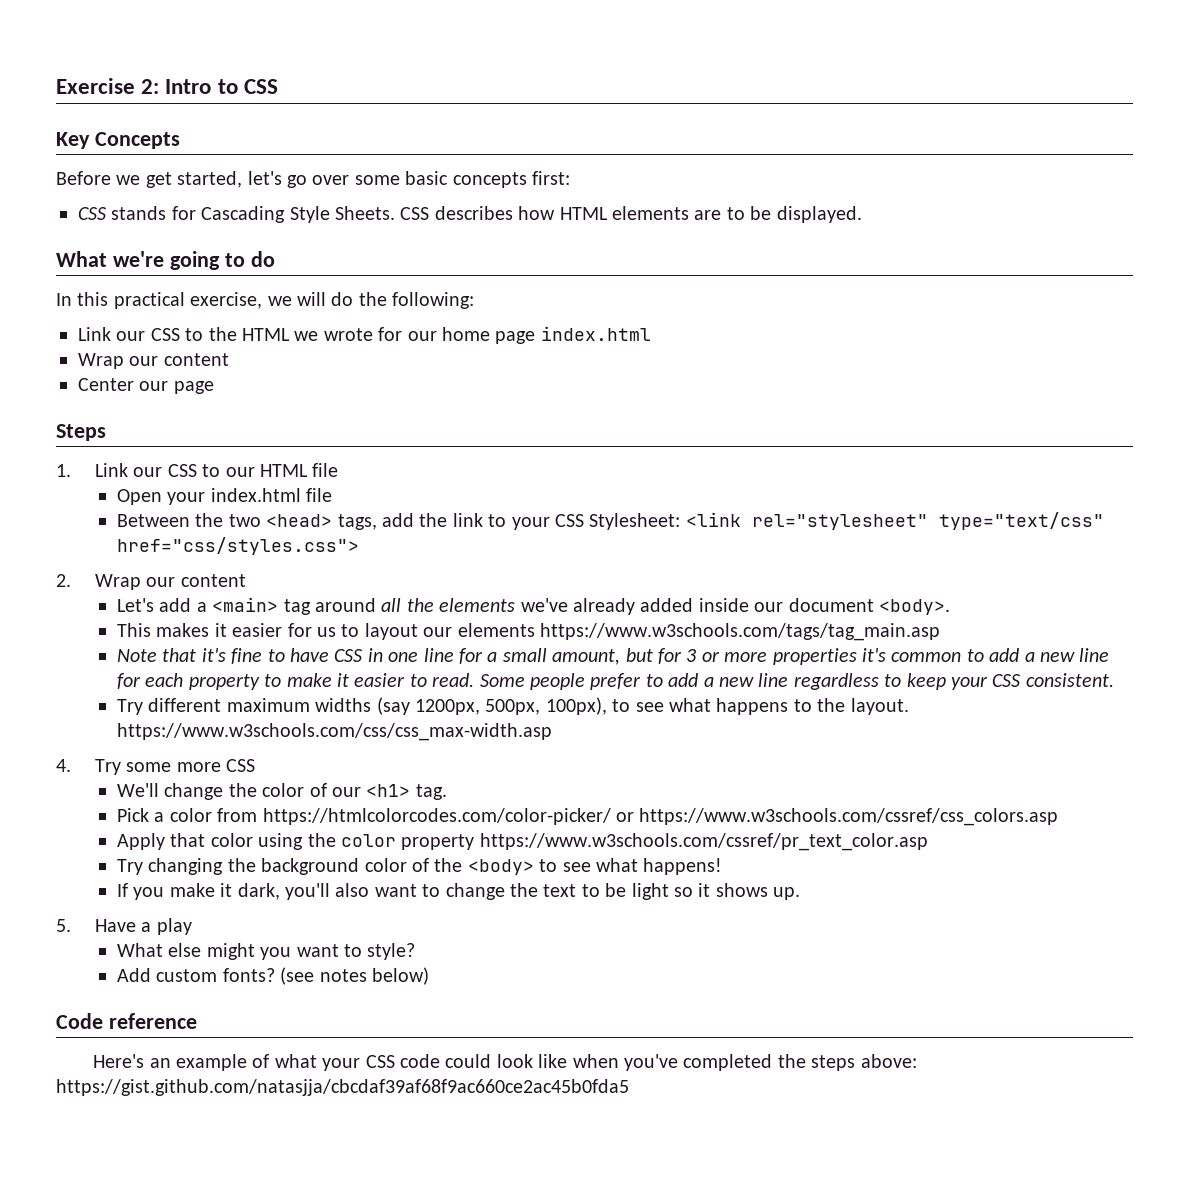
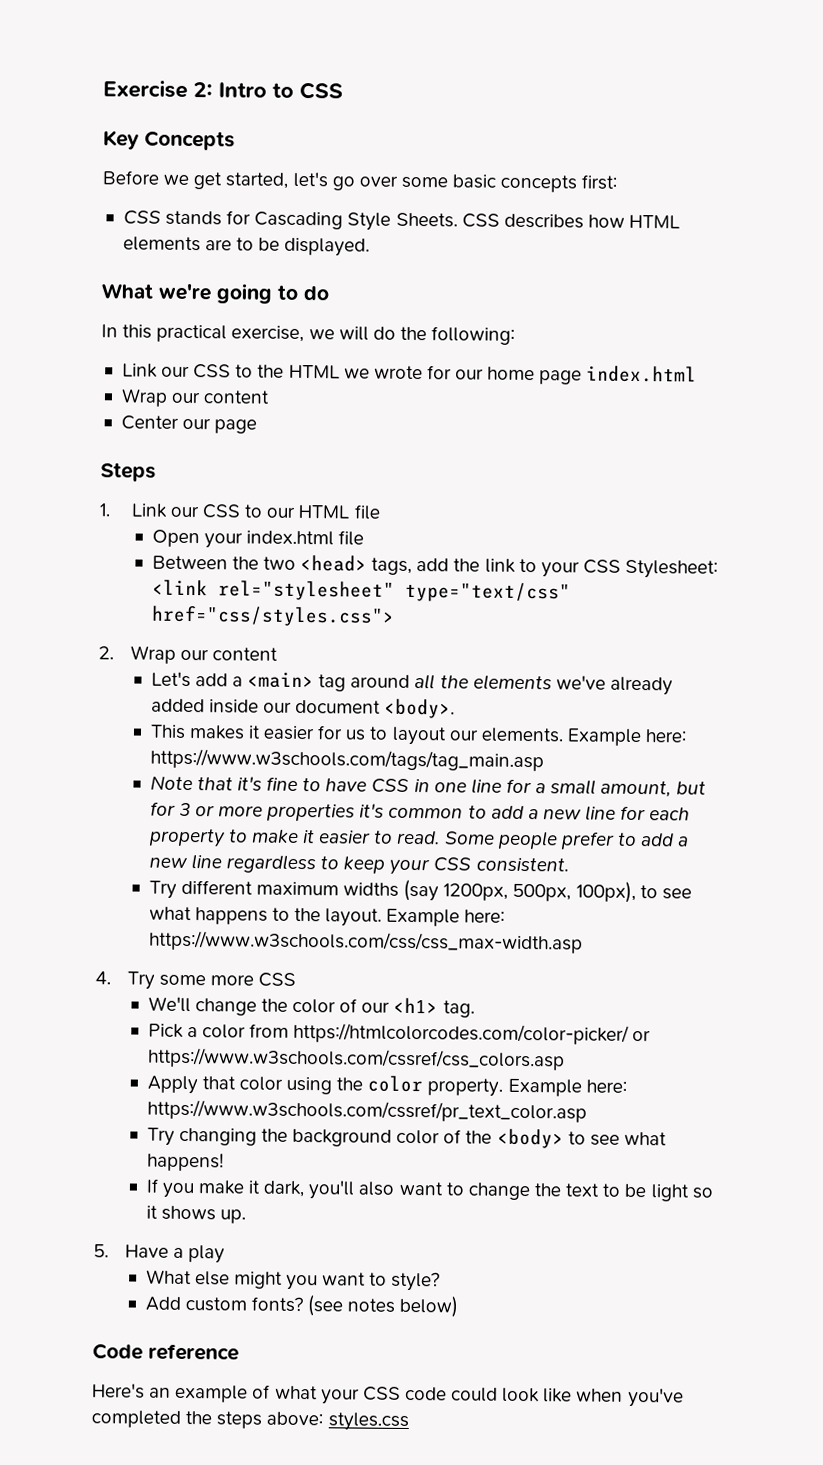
[457,623,535,637] elements -> [480,727,688,747] elements. Example here:
(909, 706) none -> [386,908,506,927] Example here:
[401,834,475,850] property -> [427,1078,627,1097] property. Example here:
[56,1079,629,1096] https://gist.github.com/natasjja/cbcdaf39af68f9ac660ce2ac45b0fda5 -> [327,1412,409,1432] styles.css

